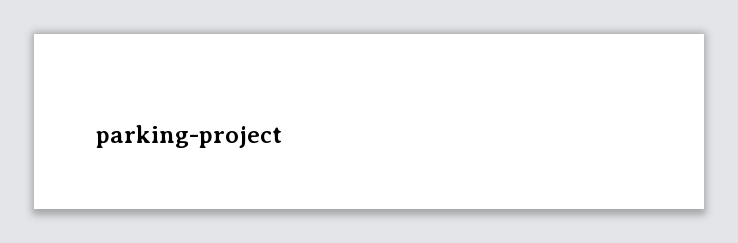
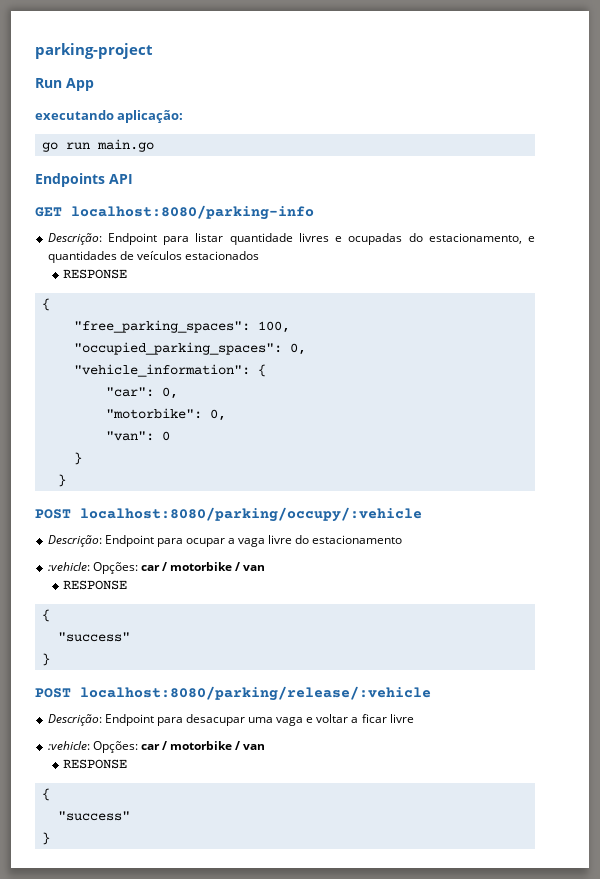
(282, 136) none -> [35,78,94,91] [35,110,184,123] [41,139,154,152] [35,173,133,187] [35,205,314,220] [47,233,536,245] [47,251,259,263] [63,269,128,279] [41,298,50,311] [73,320,290,333] [73,342,306,355] [73,364,266,377] [105,387,178,399] [105,408,226,421] [105,431,170,441] [73,452,82,465] [57,474,66,487] [35,507,422,522] [47,535,403,547] [47,562,266,574] [63,580,128,590] [41,609,50,622] [57,632,130,642] [41,653,50,666] [35,686,431,701] [47,714,414,726] [47,741,266,753] [63,759,128,769] [41,788,50,801] [57,811,130,821] [41,832,50,845] // Run App // executando aplicação: // go run main.go // Endpoints API // GET localhost:8080/parking-info // Descrição: Endpoint para listar quantidade livres e ocupadas do estacionamento, e quantidades de veículos estacionados // RESPONSE // { // "free_parking_spaces": 100, // "occupied_parking_spaces": 0, // "vehicle_information": { // "car": 0, // "motorbike": 0, // "van": 0 // } // } // POST localhost:8080/parking/occupy/:vehicle // Descrição: Endpoint para ocupar a vaga livre do estacionamento // :vehicle: Opções: car / motorbike / van // RESPONSE // { // "success" // } // POST localhost:8080/parking/release/:vehicle // Descrição: Endpoint para desacupar uma vaga e voltar a ficar livre // :vehicle: Opções: car / motorbike / van // RESPONSE // { // "success" // }

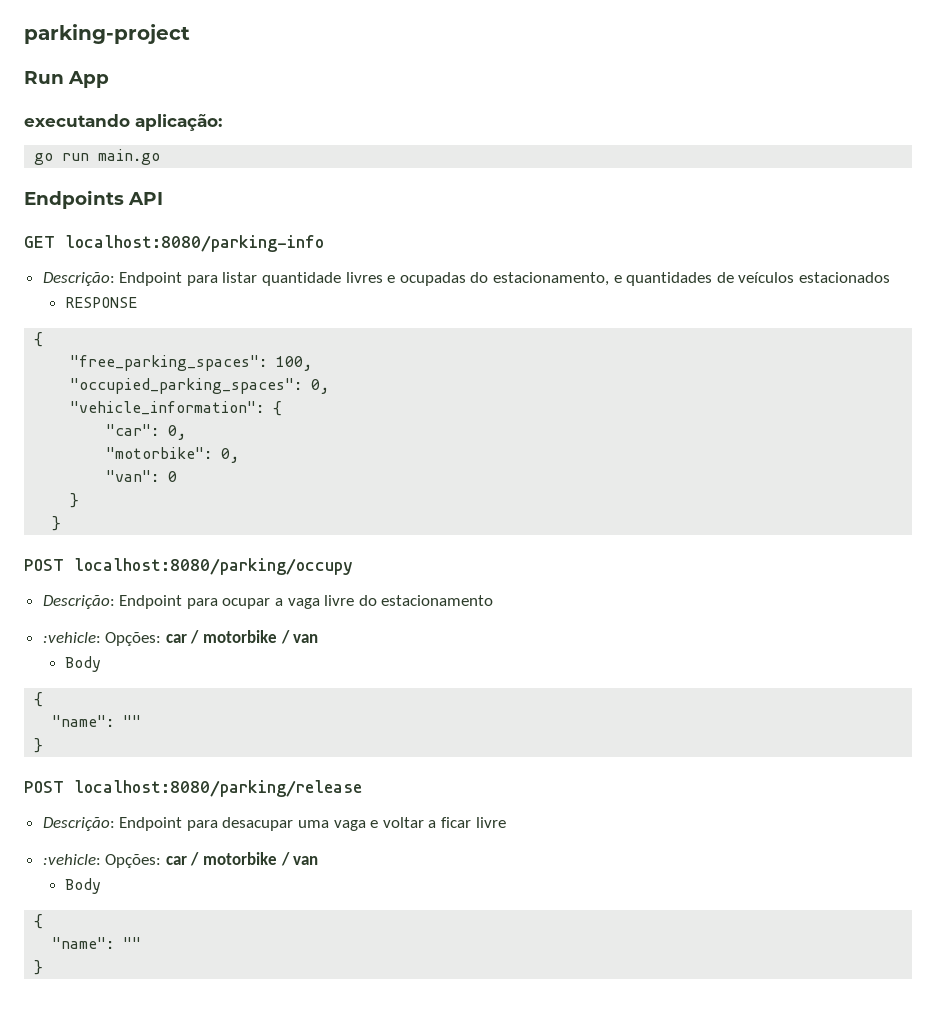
[80,507,422,522] localhost:8080/parking/occupy/:vehicle -> [74,558,353,575] localhost:8080/parking/occupy
[63,580,128,590] [41,609,50,622] [57,632,130,642] [41,653,50,666] [35,686,431,701] RESPONSE // { // "success" // } // POST localhost:8080/parking/release/:vehicle -> [65,656,102,672] [34,692,44,707] [52,715,142,727] [34,738,44,753] [24,780,362,797] Body // { // "name": "" // } // POST localhost:8080/parking/release
[63,759,128,769] [41,788,50,801] [57,811,130,821] RESPONSE // { // "success" -> [65,878,102,894] [34,914,44,929] [52,937,142,949] Body // { // "name": ""

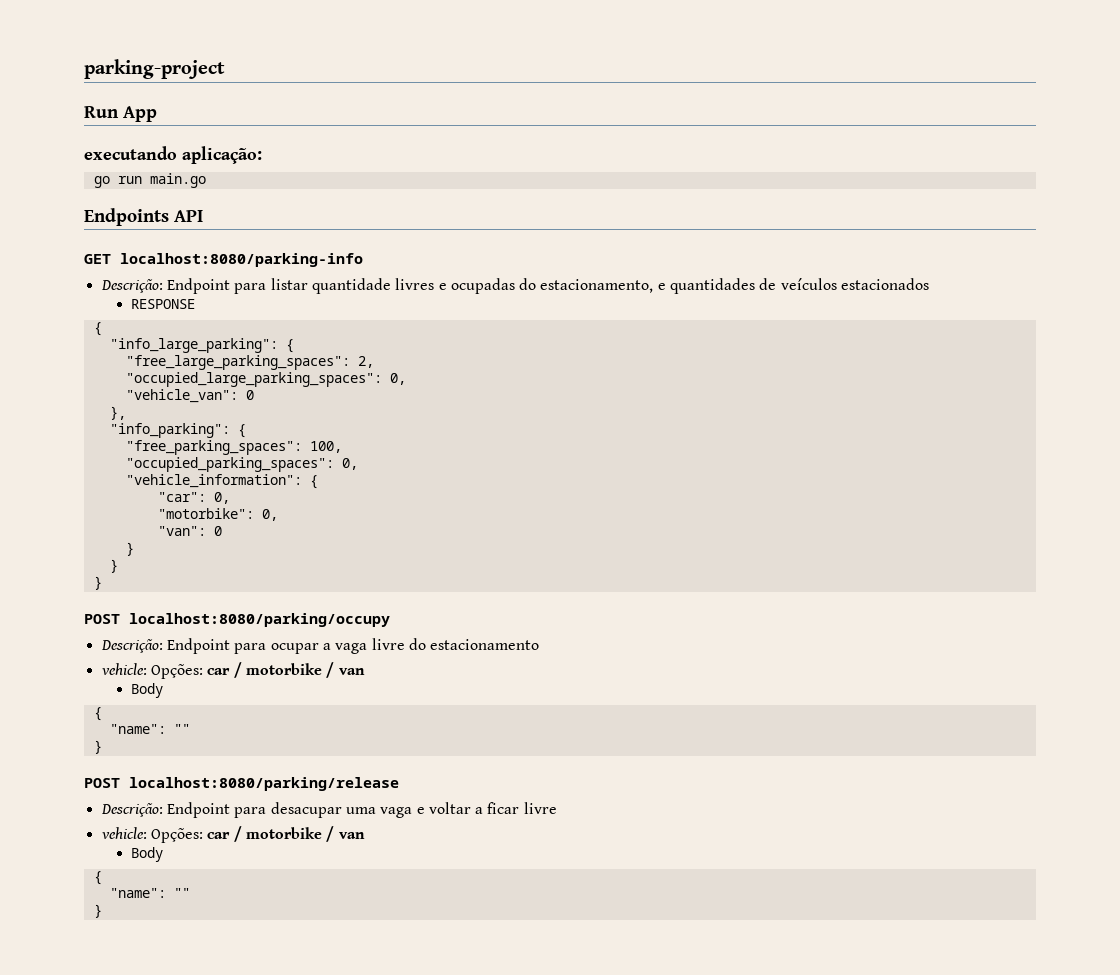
(44, 339) none -> [109,338,294,353] [125,355,374,370] [125,372,406,387] [125,389,254,403] [109,406,126,420] [109,423,246,438] // "info_large_parking": { // "free_large_parking_spaces": 2, // "occupied_large_parking_spaces": 0, // "vehicle_van": 0 // }, // "info_parking": {
(62, 523) none -> [93,576,102,590] // }
[42,632,101,643] :vehicle: -> [101,663,147,675] vehicle:
[42,854,101,865] :vehicle: -> [101,827,147,839] vehicle:

